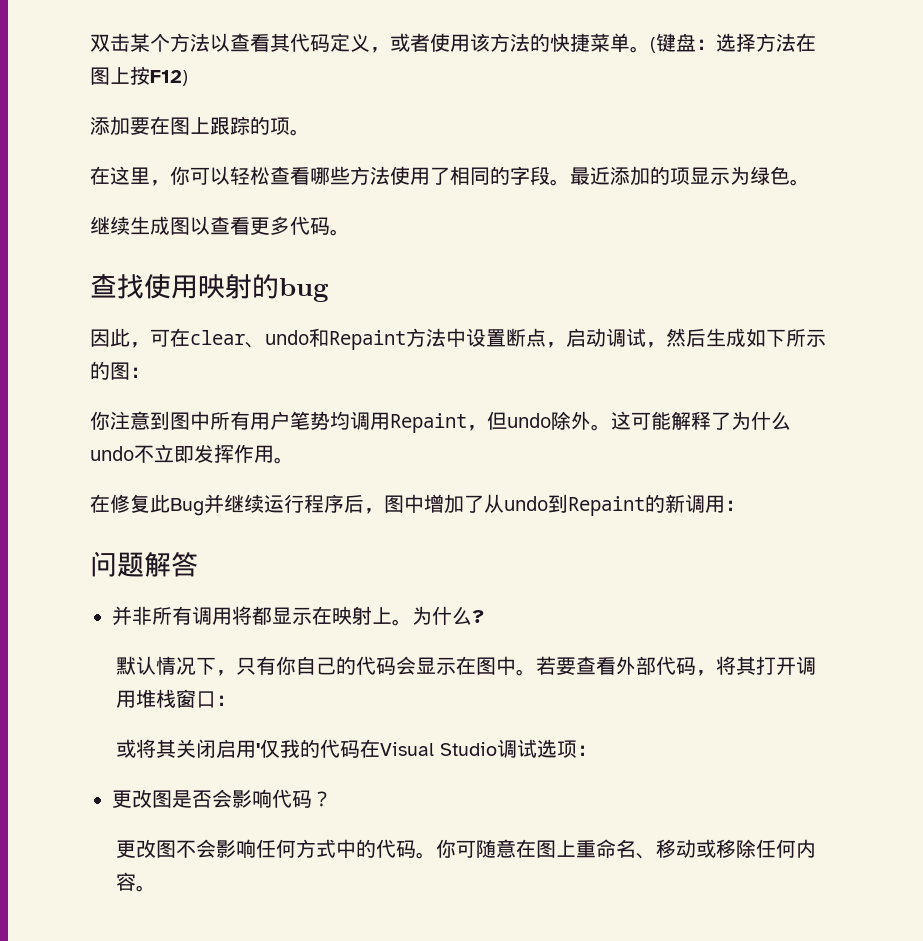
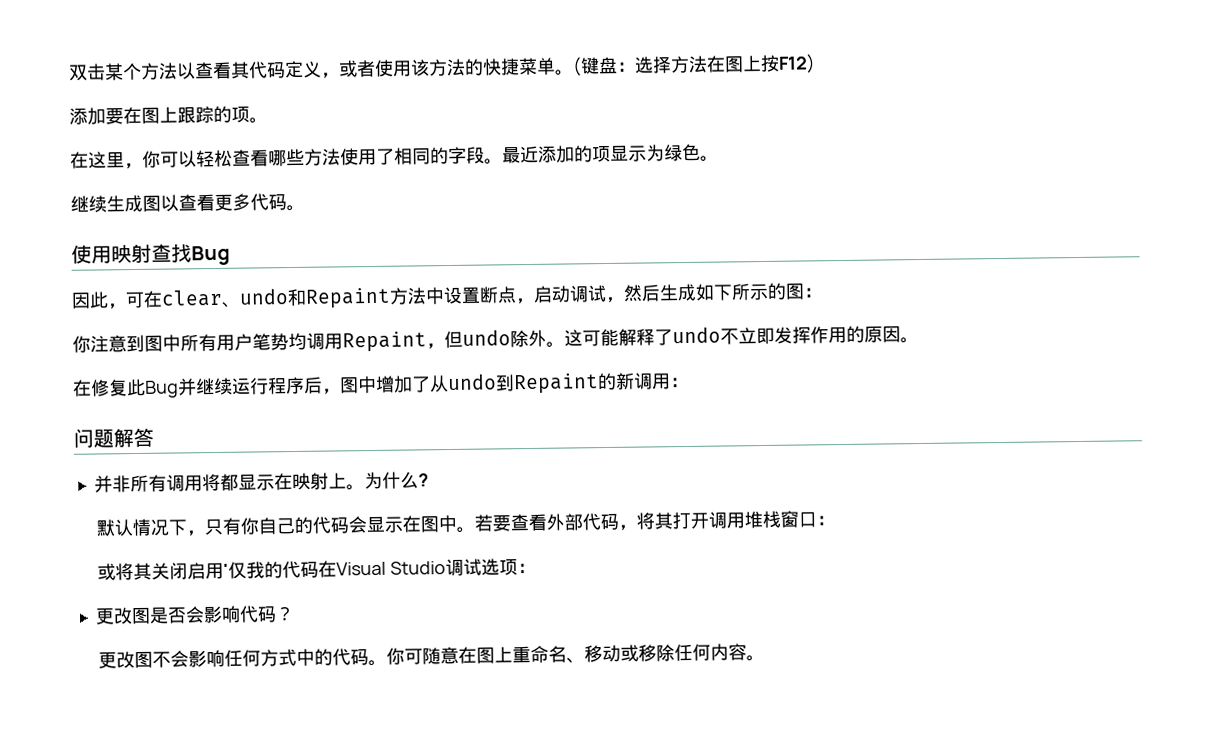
[90,274,144,299] 查找 -> (305, 208) none
[252,274,329,302] 的bug -> [151,243,230,266] 查找Bug
[731,411,791,430] 为什么 -> (673, 337) none
(274, 454) none -> [846,325,901,343] 的原因

